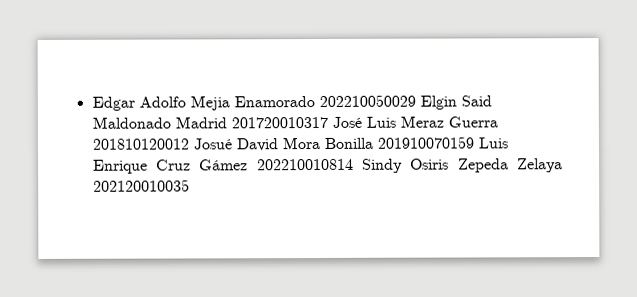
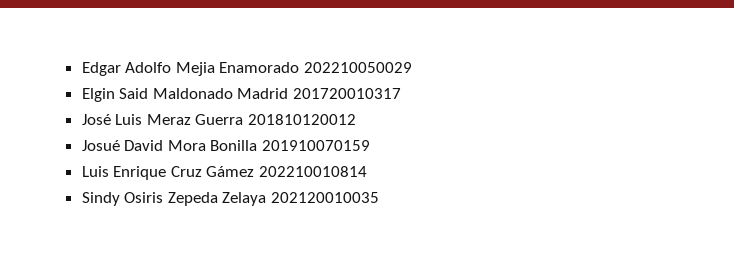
(416, 100) none -> (413, 67) //
(328, 122) none -> (402, 93) //
(190, 144) none -> (357, 119) //
(475, 142) none -> (371, 145) //
(354, 164) none -> (368, 171) //

